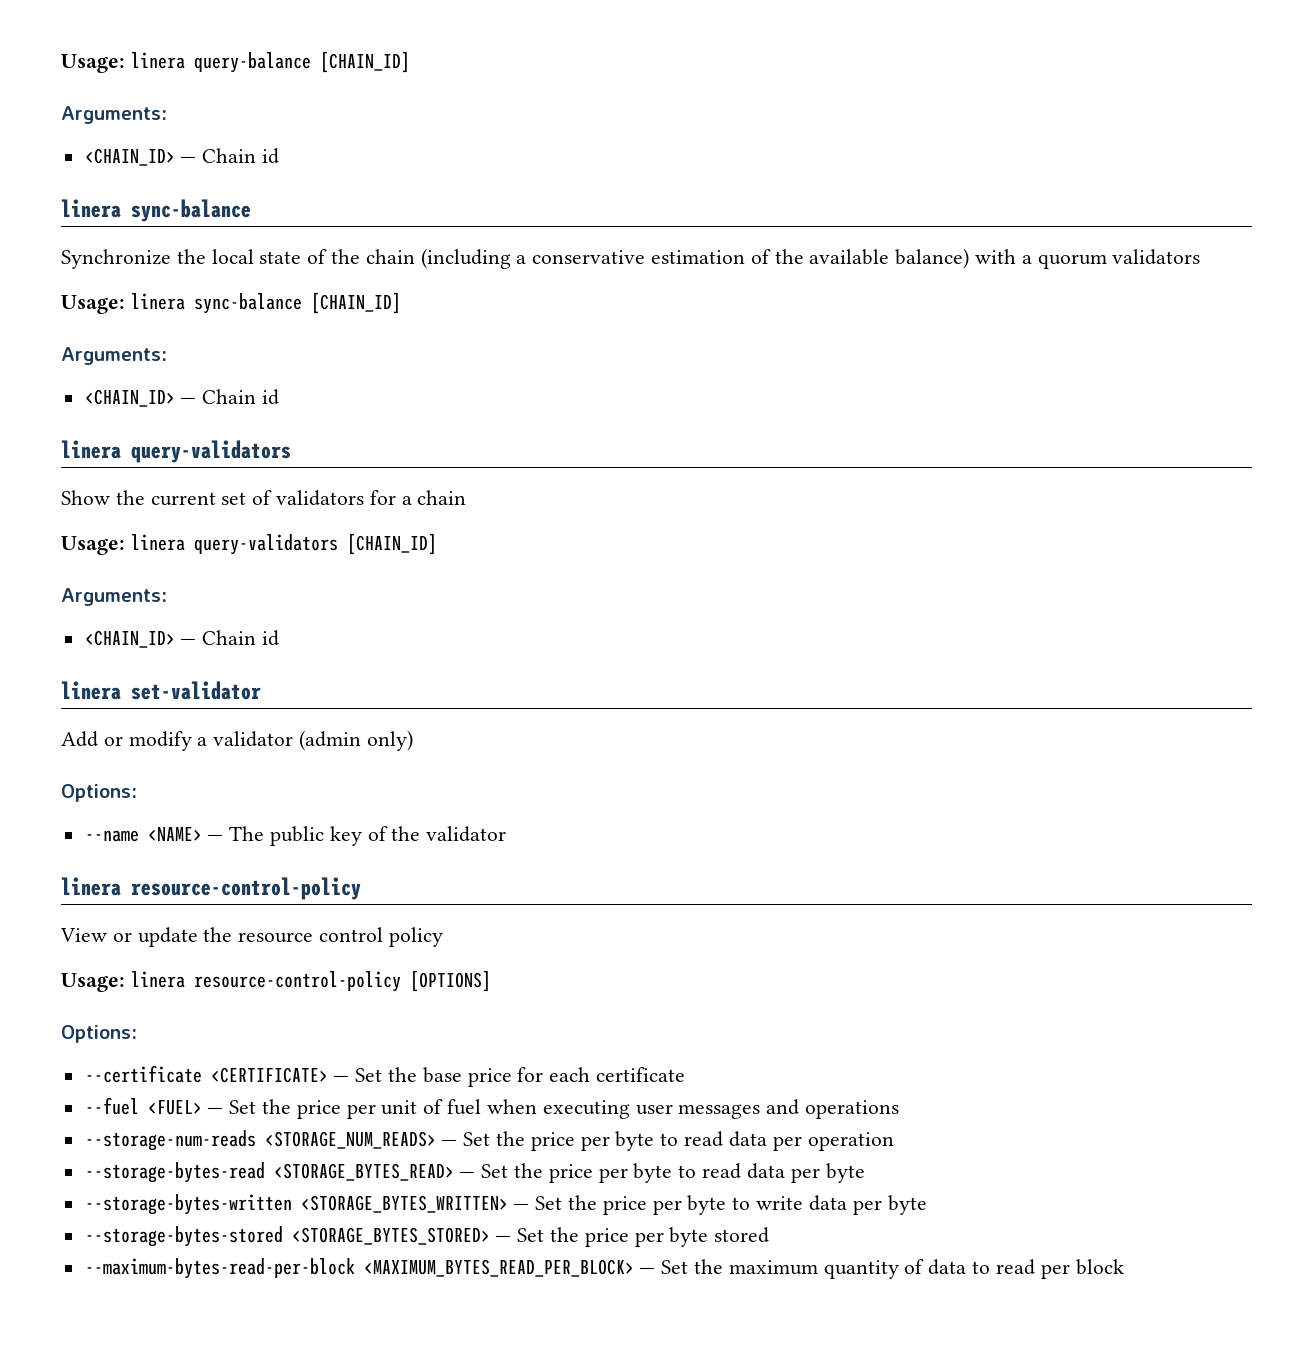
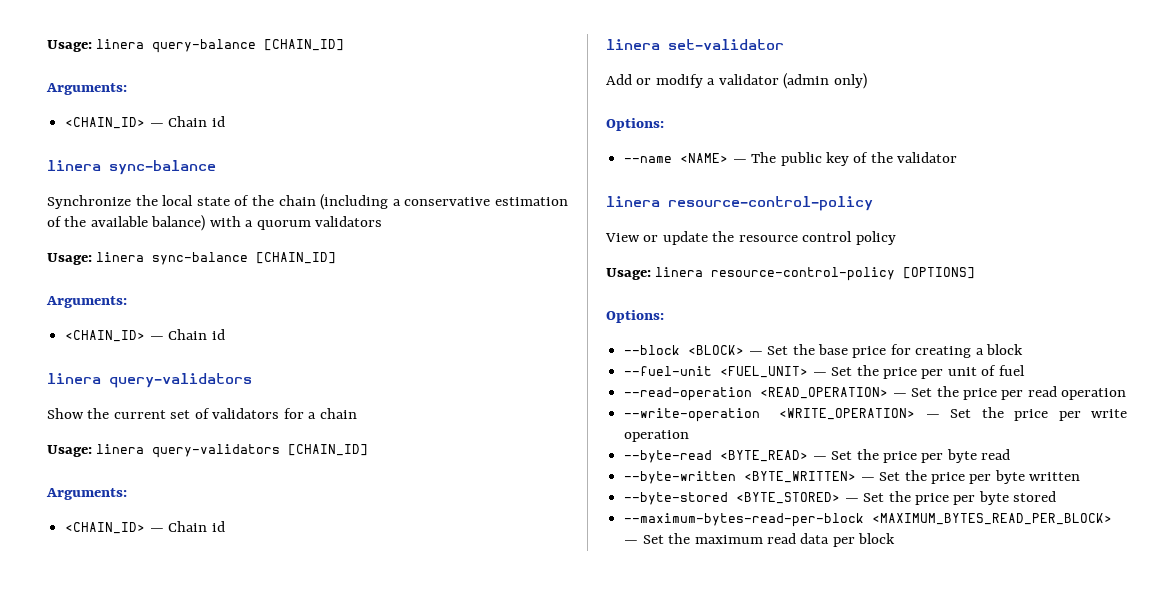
[84,1065,328,1083] --certificate <CERTIFICATE> -> [624,345,745,355] --block <BLOCK>
[549,1067,686,1082] [84,1097,202,1115] each certificate // --fuel <FUEL> -> [915,344,1024,358] [624,366,809,378] creating a block // --fuel-unit <FUEL_UNIT>
[486,1099,899,1119] [84,1130,894,1151] [84,1162,865,1183] [84,1194,927,1215] [84,1226,490,1247] when executing user messages and operations // --storage-num-reads <STORAGE_NUM_READS> — Set the price per byte to read data per operation // --storage-bytes-read <STORAGE_BYTES_READ> — Set the price per byte to read data per byte // --storage-bytes-written <STORAGE_BYTES_WRITTEN> — Set the price per byte to write data per byte // --storage-bytes-stored <STORAGE_BYTES_STORED> -> [624,386,1127,401] [624,407,1127,422] [624,430,690,442] [624,449,1011,463] [624,470,1081,484] [624,492,841,505] // --read-operation <READ_OPERATION> — Set the price per read operation // --write-operation <WRITE_OPERATION> — Set the price per write operation // --byte-read <BYTE_READ> — Set the price per byte read // --byte-written <BYTE_WRITTEN> — Set the price per byte written // --byte-stored <BYTE_STORED>
[823,1259,1035,1279] quantity of data to read -> [766,533,830,544] read data

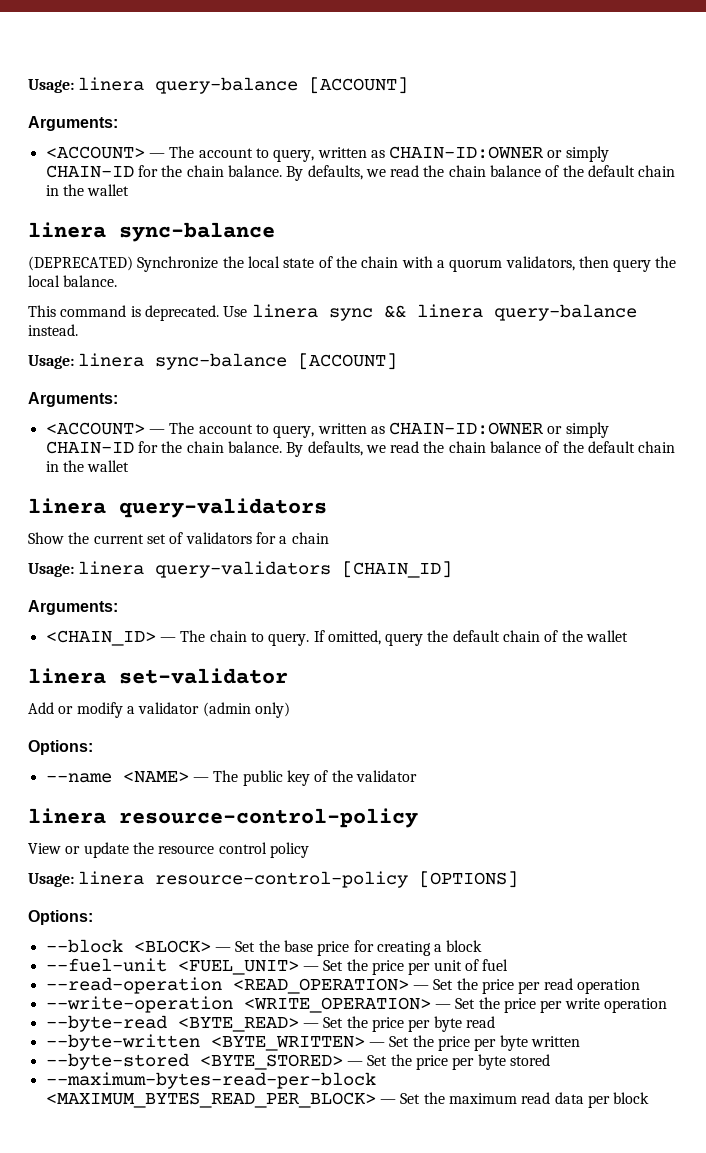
[264,39,345,51] [46,83,127,95] [65,116,225,129] [CHAIN_ID] // Arguments: // <CHAIN_ID> — Chain id -> [309,77,409,94] [28,116,118,131] [45,146,609,162] [45,165,676,181] [45,184,130,196] [ACCOUNT] // Arguments: // <ACCOUNT> — The account to query, written as CHAIN-ID:OWNER or simply CHAIN-ID for the chain balance. By defaults, we read the chain balance of the default chain in the wallet
(216, 167) none -> [28,256,133,271] (DEPRECATED)
[320,194,569,210] [47,215,383,231] (including a conservative estimation of the available balance) with a quorum validators -> [401,256,677,272] [28,275,118,287] [28,304,637,321] [28,324,78,336] with a quorum validators, then query the local balance. // This command is deprecated. Use linera sync && linera query-balance instead.
[256,252,337,264] [46,296,127,308] [65,329,225,342] [CHAIN_ID] // Arguments: // <CHAIN_ID> — Chain id -> [298,353,398,370] [28,392,118,407] [45,422,609,438] [45,441,676,457] [45,460,130,472] [ACCOUNT] // Arguments: // <ACCOUNT> — The account to query, written as CHAIN-ID:OWNER or simply CHAIN-ID for the chain balance. By defaults, we read the chain balance of the default chain in the wallet
[168,521,225,532] Chain id -> [180,630,629,646] The chain to query. If omitted, query the default chain of the wallet

